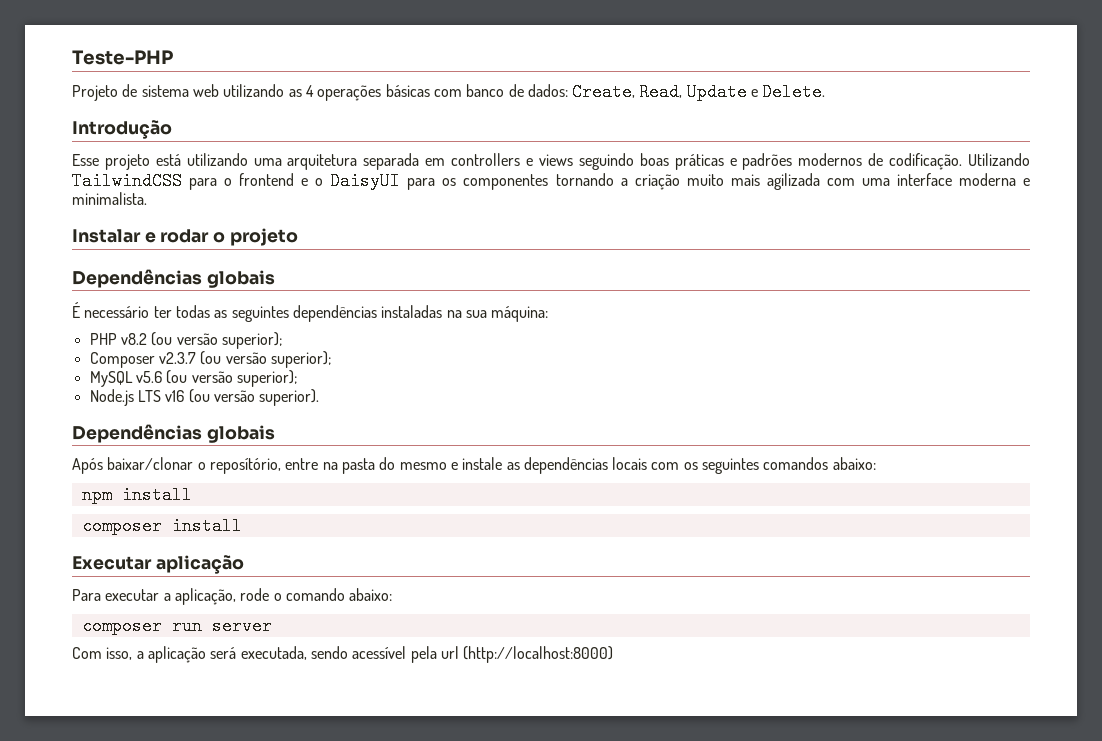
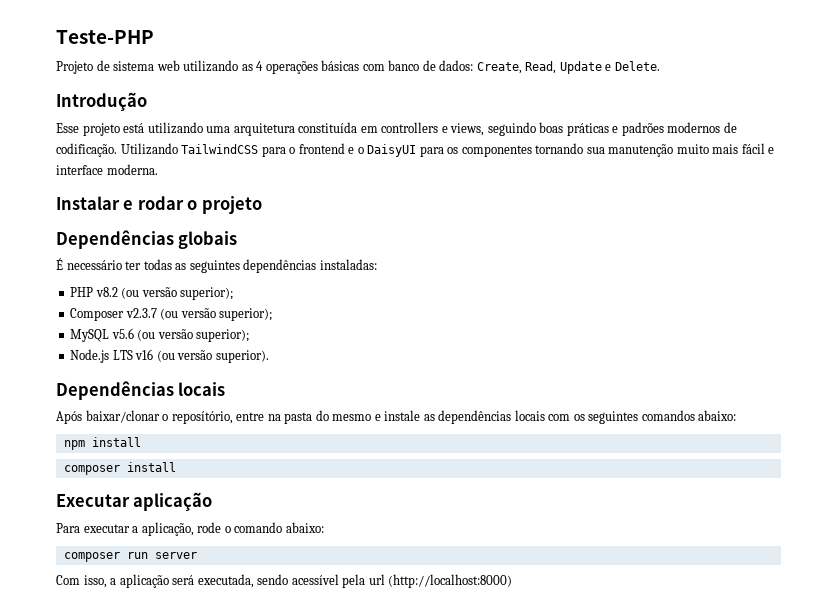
[363,153,420,170] separada -> [298,122,358,133] constituída
[538,154,573,166] views -> [450,123,485,136] views,
[620,173,1030,190] [72,192,147,205] a criação muito mais agilizada com uma interface moderna e minimalista. -> [586,143,775,157] [56,164,158,175] sua manutenção muito mais fácil e interface moderna.
[381,305,549,322] instaladas na sua máquina: -> [319,259,377,270] instaladas:
[206,425,275,443] globais -> [178,382,226,396] locais

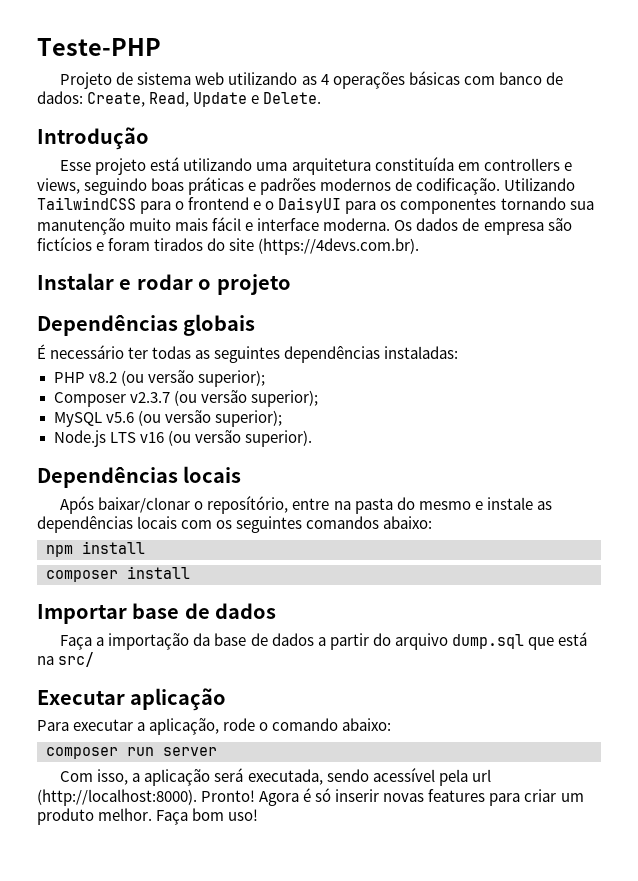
(158, 169) none -> [394,218,572,235] [37,237,420,255] Os dados de empresa são fictícios e foram tirados do site (https://4devs.com.br).
(176, 467) none -> [37,603,277,624] [60,632,587,650] [37,652,95,667] // Importar base de dados // Faça a importação da base de dados a partir do arquivo dump.sql que está na src/
[388,574,513,588] (http://localhost:8000) -> [37,788,584,806] [37,808,259,825] (http://localhost:8000). Pronto! Agora é só inserir novas features para criar um produto melhor. Faça bom uso!

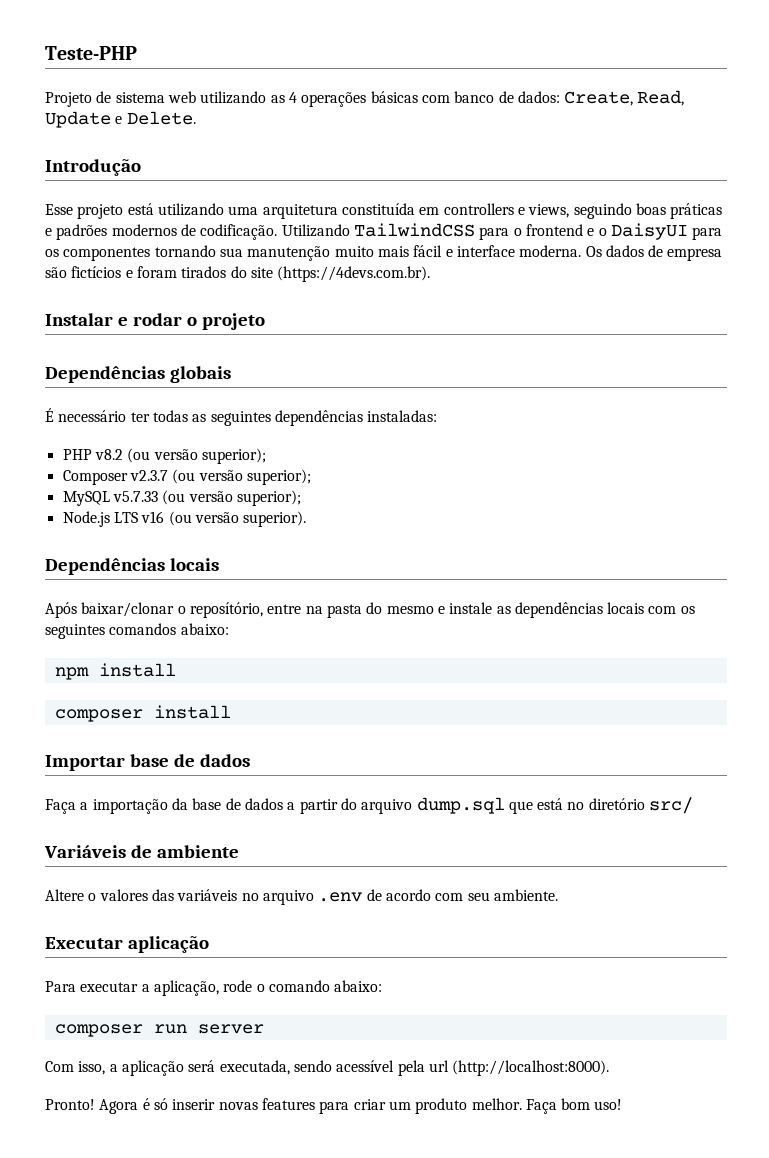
[105,412,134,423] v5.6 -> [112,491,158,502] v5.7.33
[37,656,54,665] na -> [567,798,645,810] no diretório
(95, 659) none -> [44,845,239,858] [45,889,558,905] // Variáveis de ambiente // Altere o valores das variáveis no arquivo .env de acordo com seu ambiente.
(197, 797) none -> (610, 1068) //

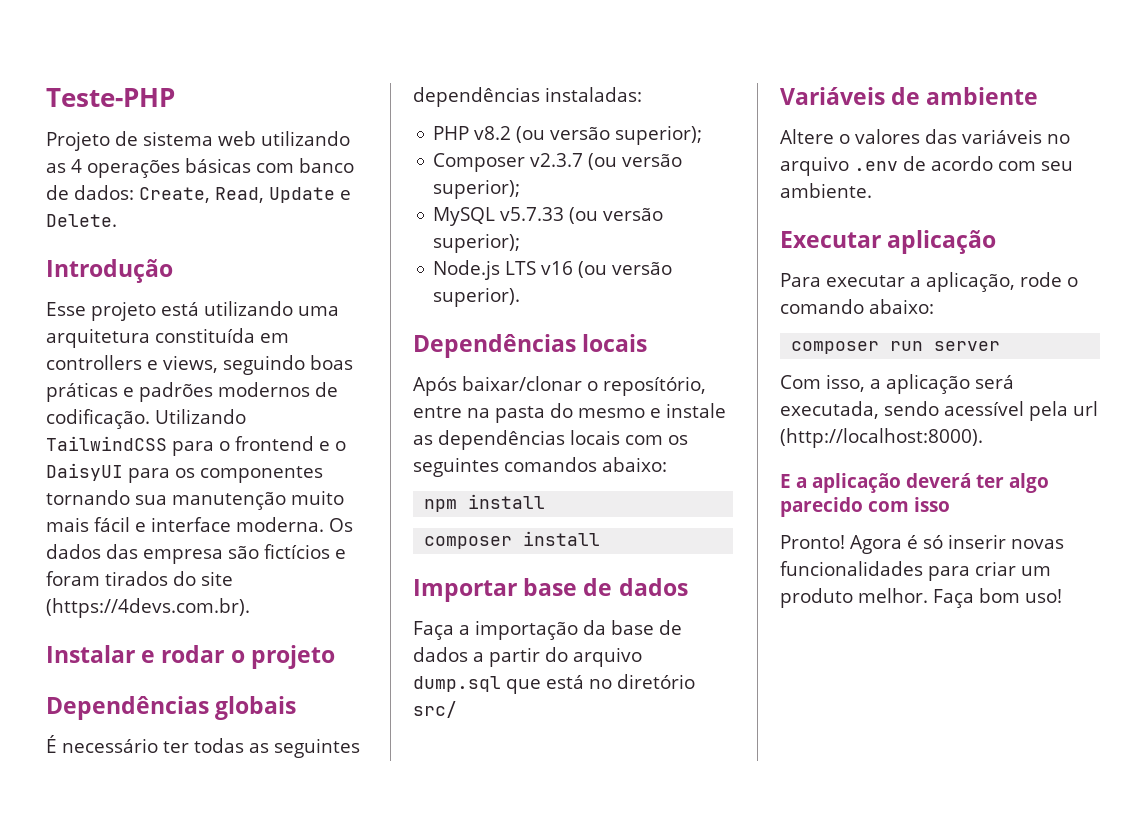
[648,245,664,257] de -> [106,544,138,559] das
(610, 1068) none -> [780,473,1049,493] [780,497,950,517] // E a aplicação deverá ter algo parecido com isso
[261,1098,315,1110] features -> [780,561,923,576] funcionalidades

